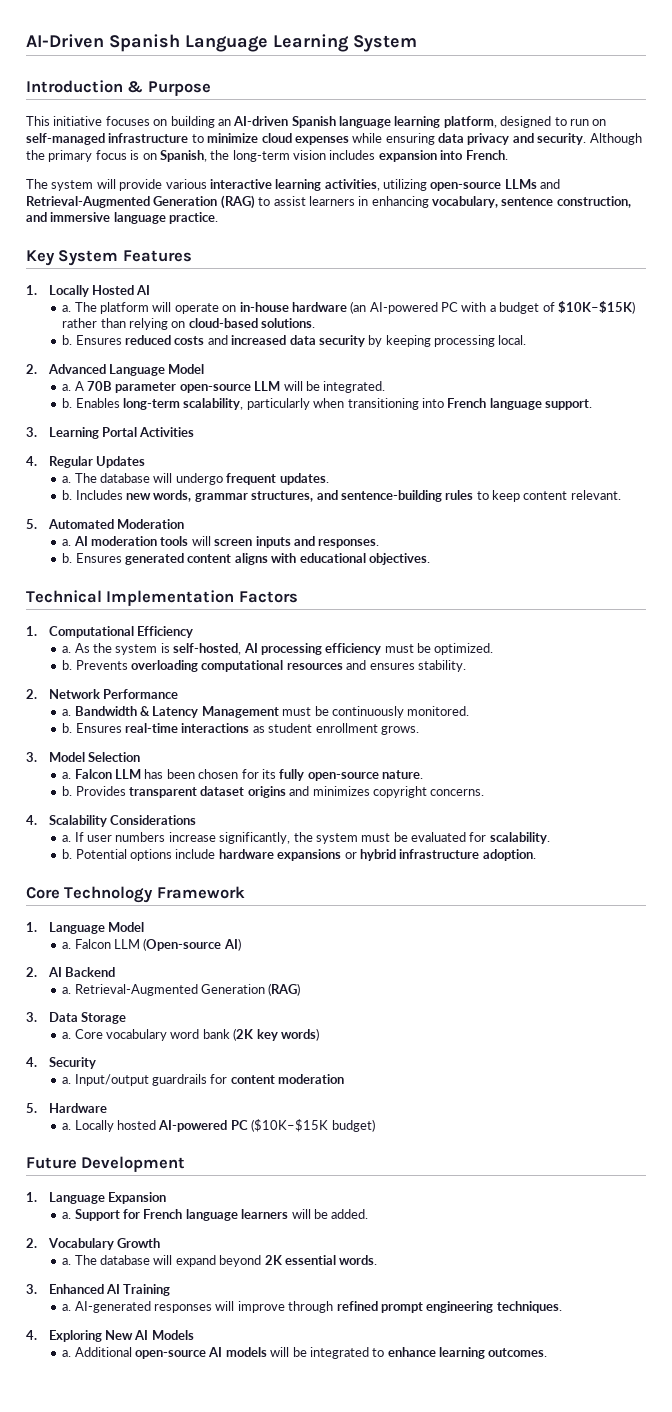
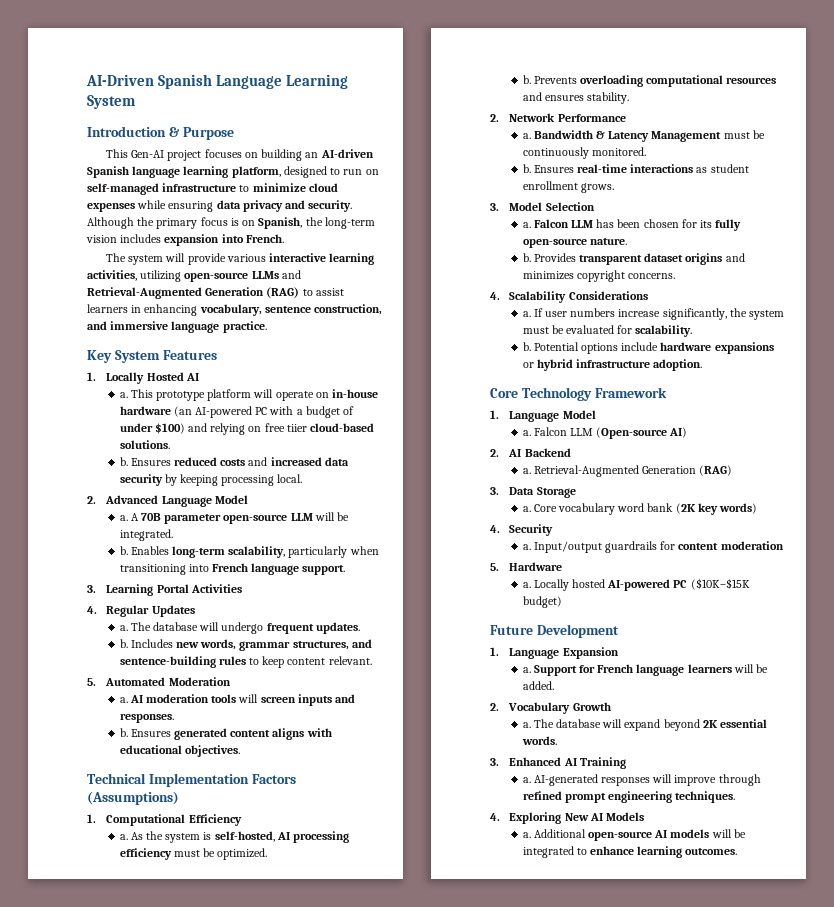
[53,116,103,126] initiative -> [131,150,202,161] Gen-AI project
[74,302,97,312] The -> [130,389,206,401] This prototype
[557,301,635,314] [62,318,186,330] $10K–$15K) rather than relying on -> [119,423,307,435] under $100) and relying on free tiier
(298, 597) none -> [87,791,179,805] (Assumptions)

